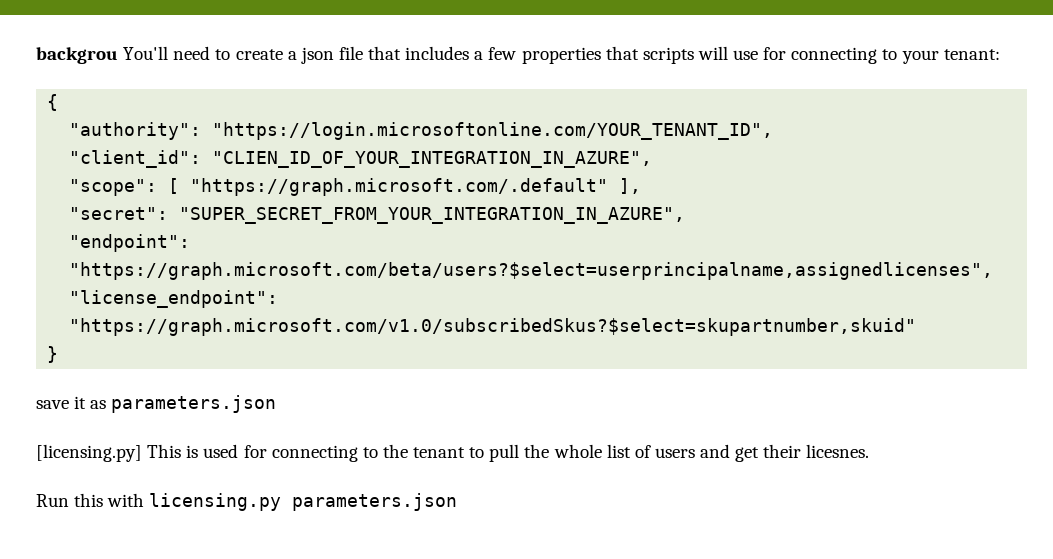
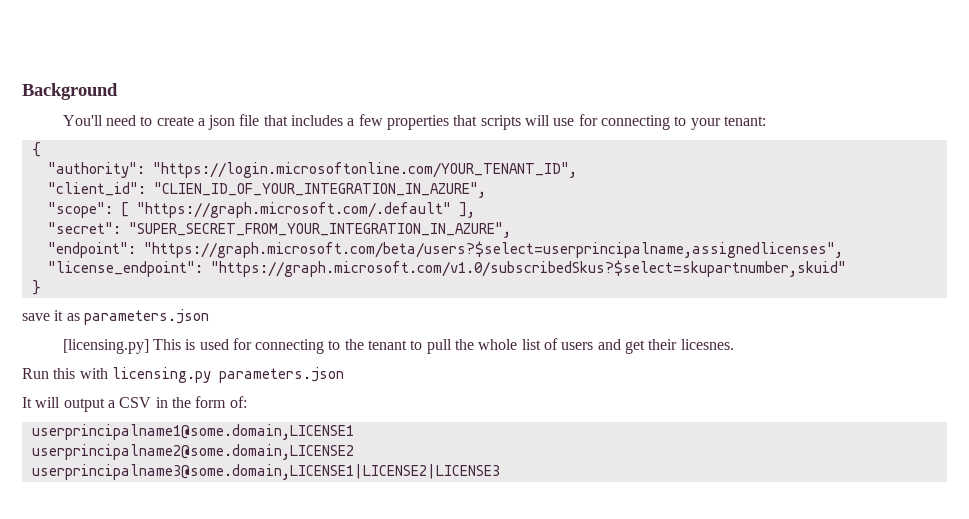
[36,47,118,64] backgrou -> [22,83,118,100] Background //
(458, 502) none -> [22,396,247,412] [31,424,354,440] [31,444,354,460] [31,464,500,480] // It will output a CSV in the form of: // userprincipalname1@some.domain,LICENSE1 // userprincipalname2@some.domain,LICENSE2 // userprincipalname3@some.domain,LICENSE1|LICENSE2|LICENSE3

